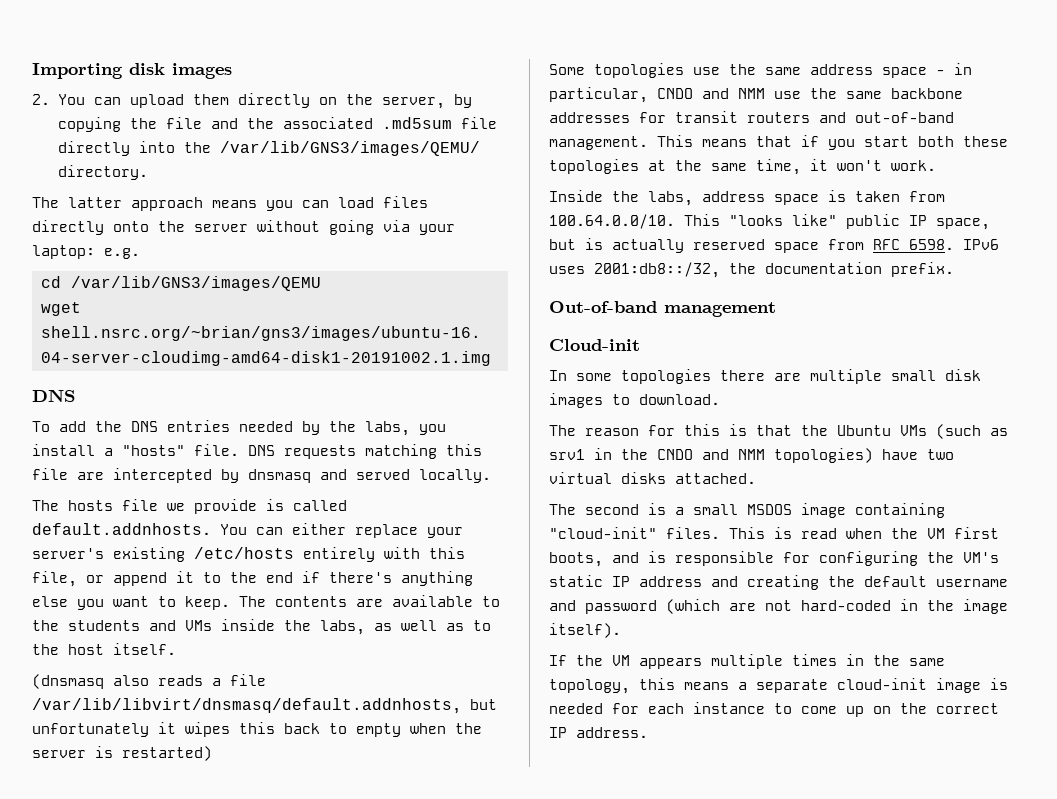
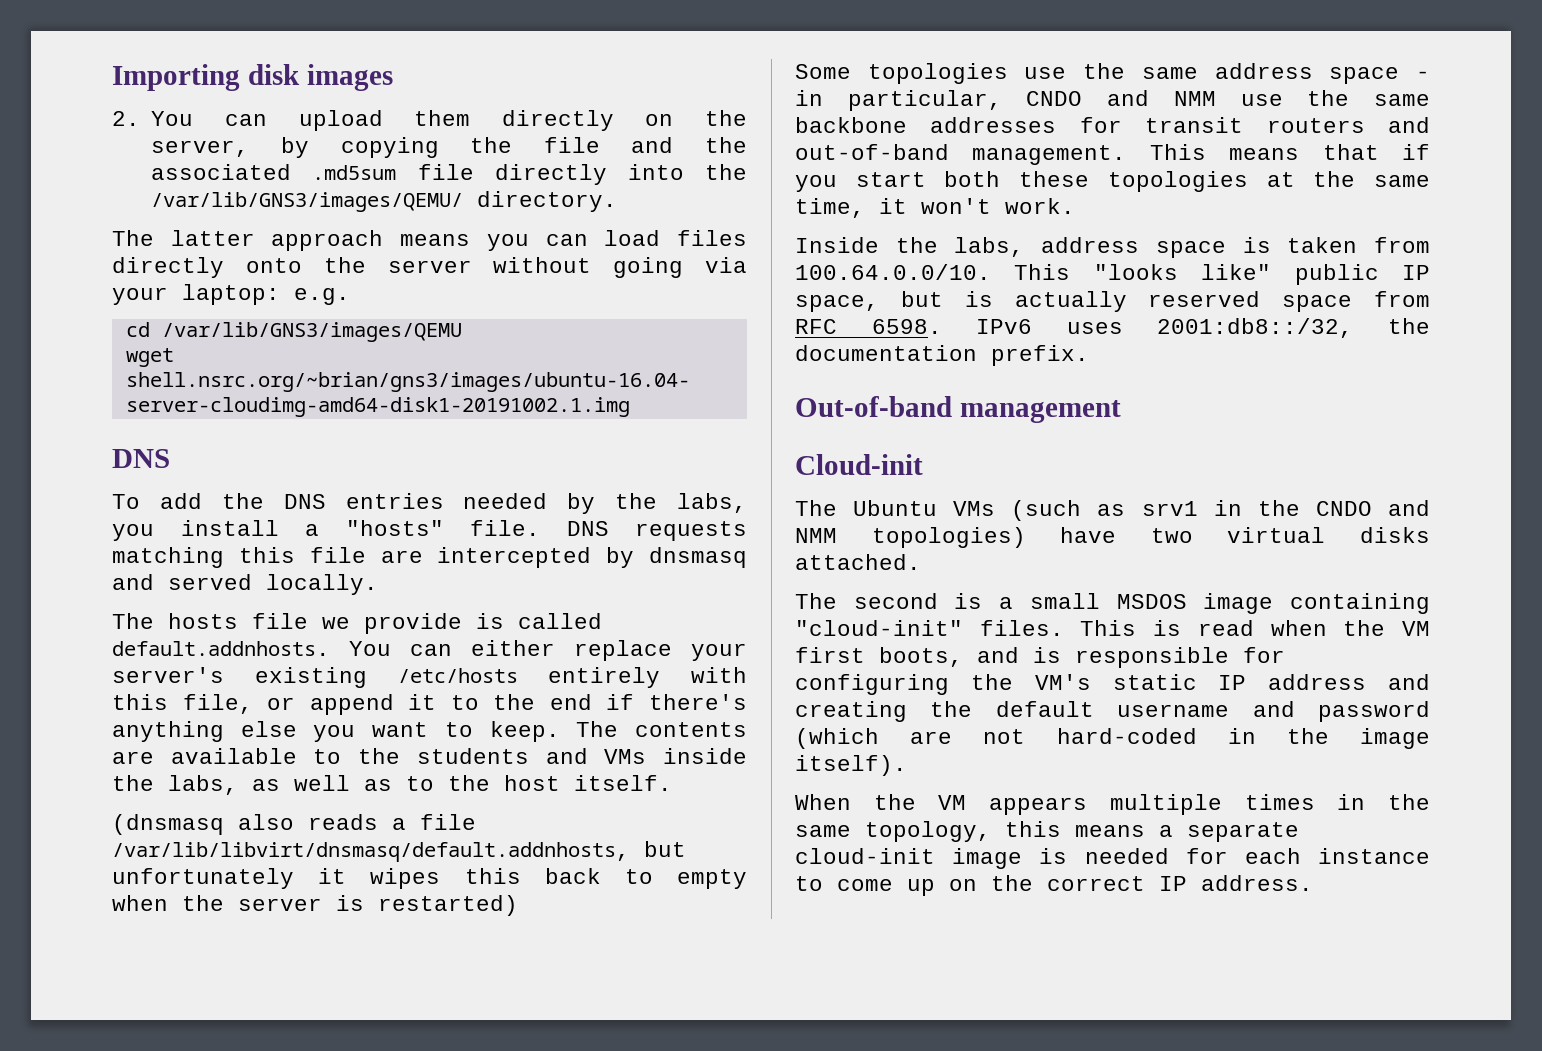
[549,369,981,384] [549,393,720,408] [549,424,828,436] In some topologies there are multiple small disk images to download. // The reason for this is that the -> [795,500,837,516] The
[549,655,567,666] If -> [795,794,851,810] When

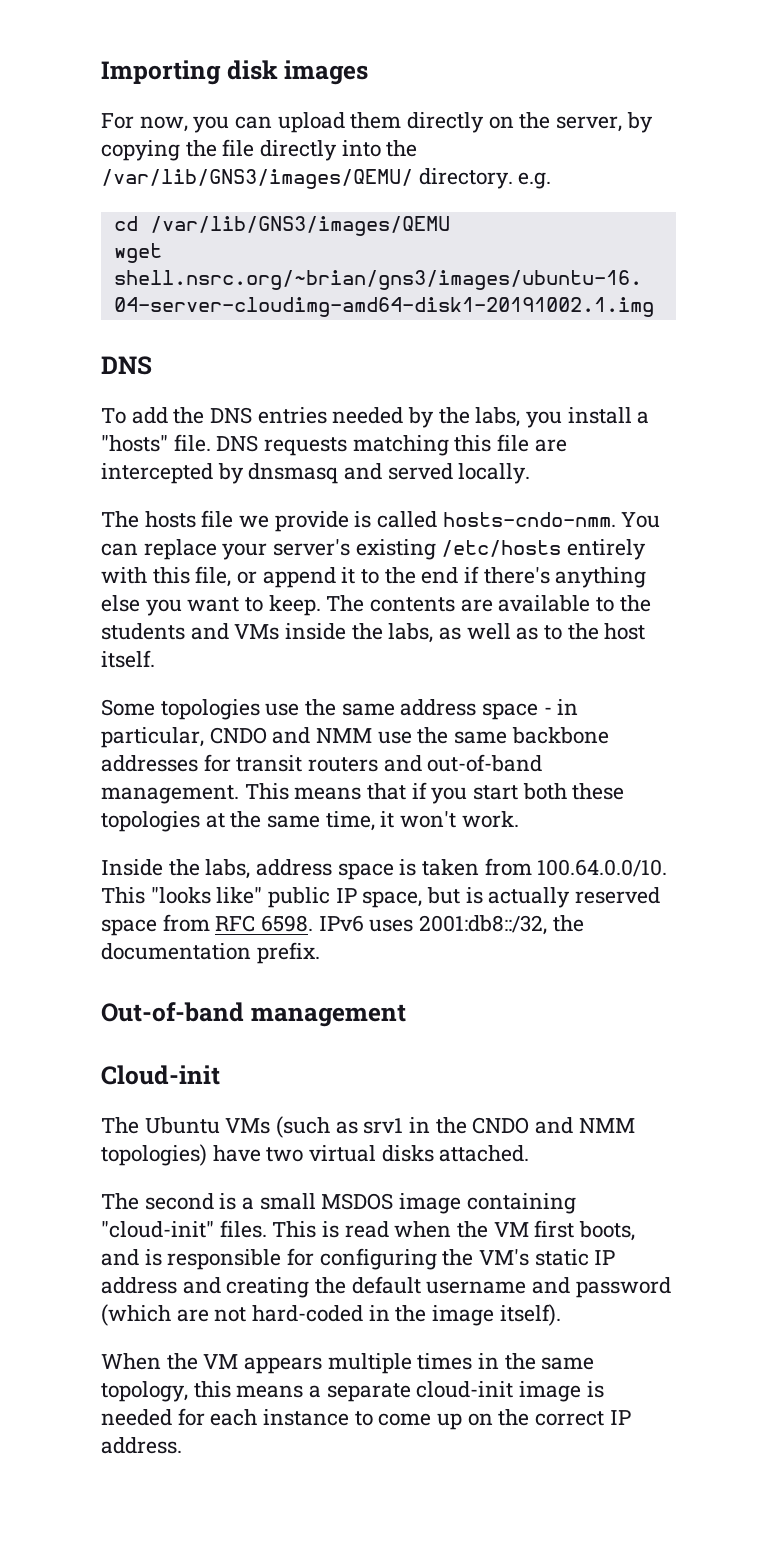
[112,111,194,126] 2. You -> [101,113,230,133] For now, you
[631,137,747,153] [151,164,474,180] and the associated .md5sum file -> (255, 148) none
[112,230,747,251] [112,257,747,278] [112,284,280,305] // The latter approach means you can load files directly onto the server without going via your laptop: -> (513, 178) none
[112,640,555,656] default.addnhosts. You can either -> [442,512,661,528] [101,543,138,556] hosts-cndo-nmm. You can
[112,814,476,835] [112,841,686,862] [112,868,747,889] [112,895,518,916] // (dnsmasq also reads a file /var/lib/libvirt/dnsmasq/default.addnhosts, but unfortunately it wipes this back to empty when the server is restarted) -> (155, 659) none

